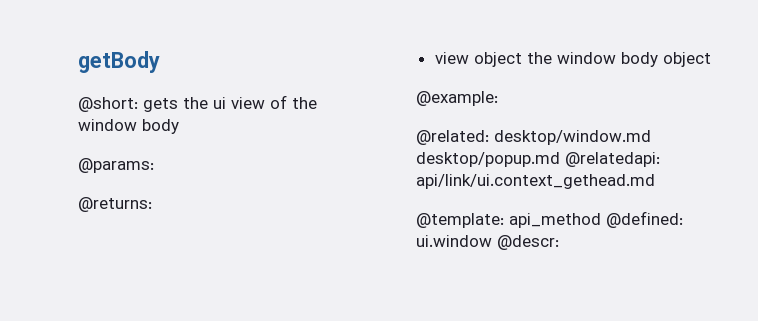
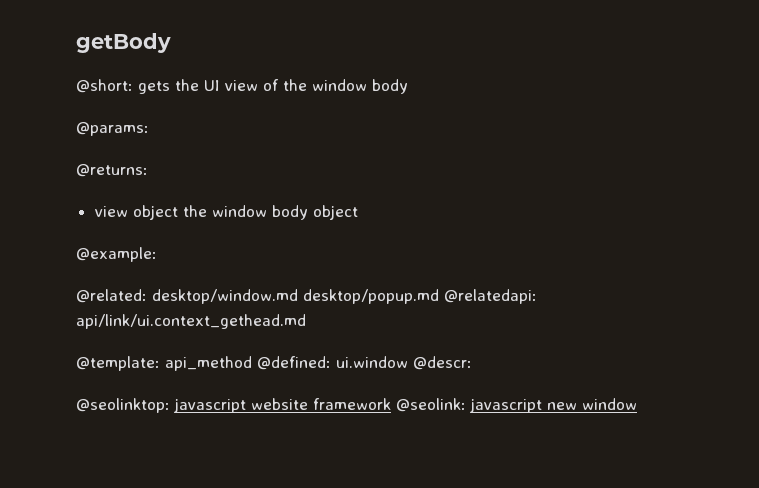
[213,97,226,109] ui -> [204,80,220,91] UI
(559, 242) none -> [76,398,637,413] // @seolinktop: javascript website framework @seolink: javascript new window

